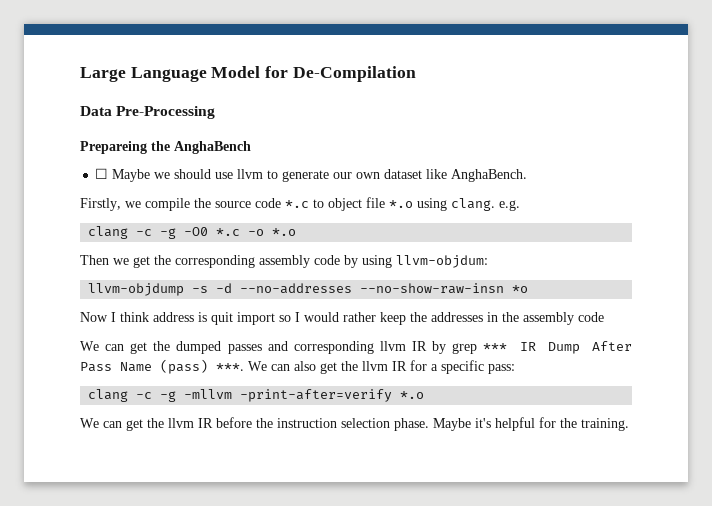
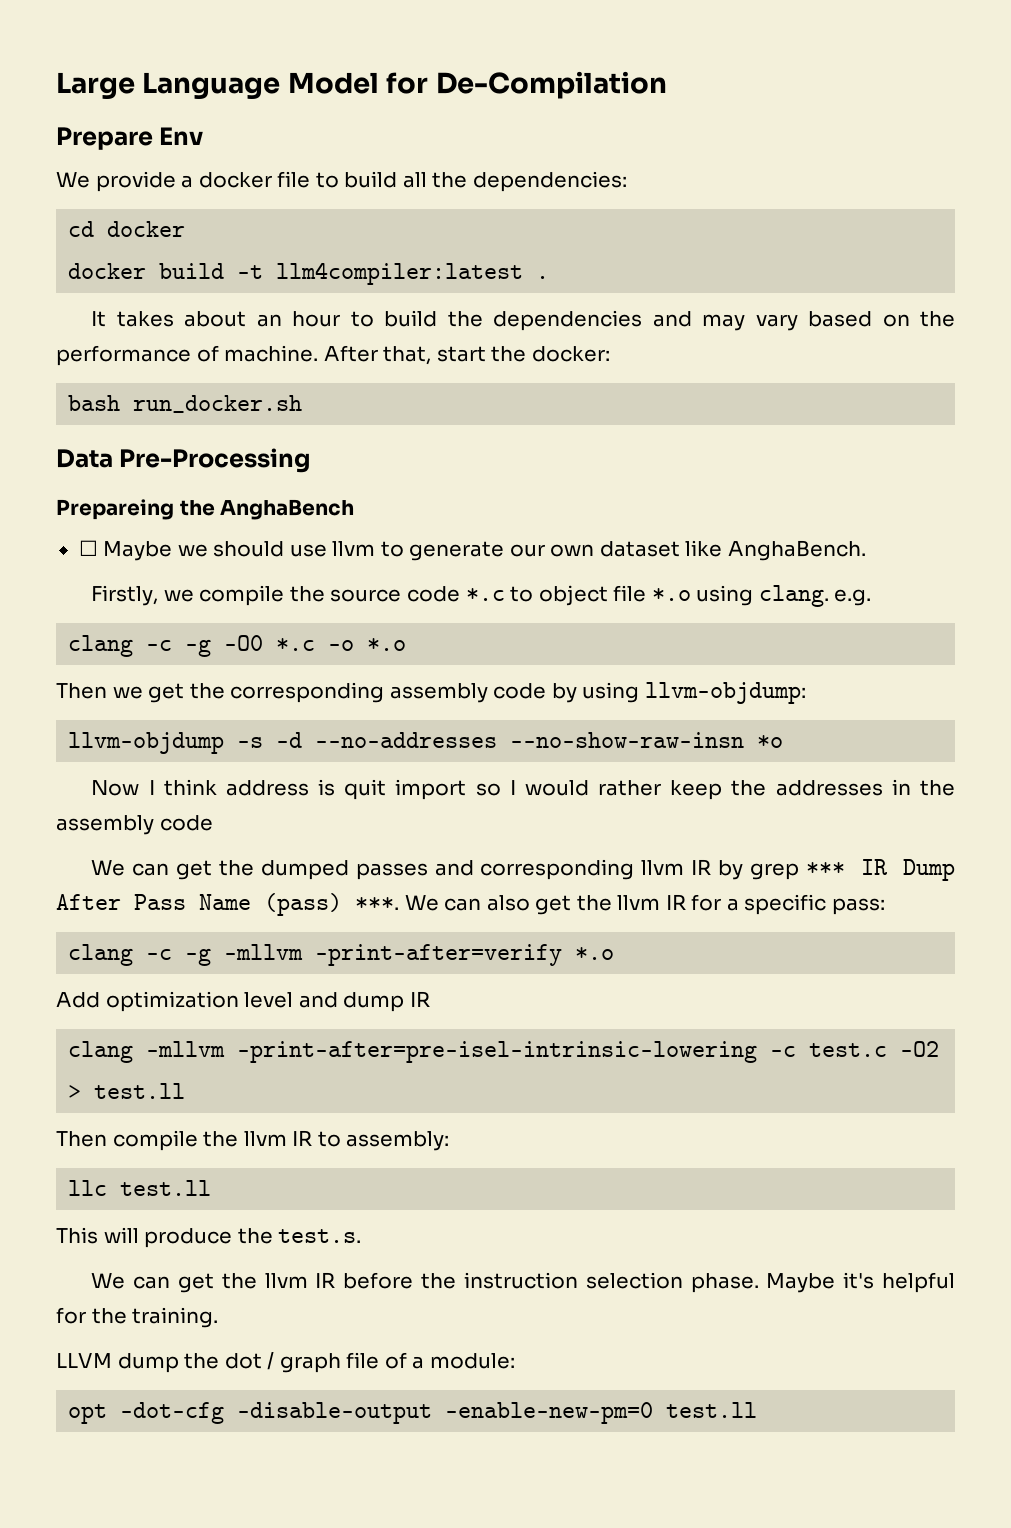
(416, 74) none -> [56,127,204,150] [56,171,627,192] [68,221,186,237] [68,262,550,285] [91,310,956,331] [56,345,610,366] [68,395,303,413] // Prepare Env // We provide a docker file to build all the dependencies: // cd docker // docker build -t llm4compiler:latest . // It takes about an hour to build the dependencies and may vary based on the performance of machine. After that, start the docker: // bash run_docker.sh
[396,255,488,268] llvm-objdum: -> [644,682,806,704] llvm-objdump:
(425, 395) none -> [56,991,430,1012] [68,1041,940,1063] [68,1083,186,1099] [56,1130,450,1151] [68,1180,212,1196] [56,1227,362,1248] // Add optimization level and dump IR // clang -mllvm -print-after=pre-isel-intrinsic-lowering -c test.c -O2 > test.ll // Then compile the llvm IR to assembly: // llc test.ll // This will produce the test.s.
(629, 424) none -> [56,1352,515,1373] [68,1402,758,1424] // LLVM dump the dot / graph file of a module: // opt -dot-cfg -disable-output -enable-new-pm=0 test.ll

